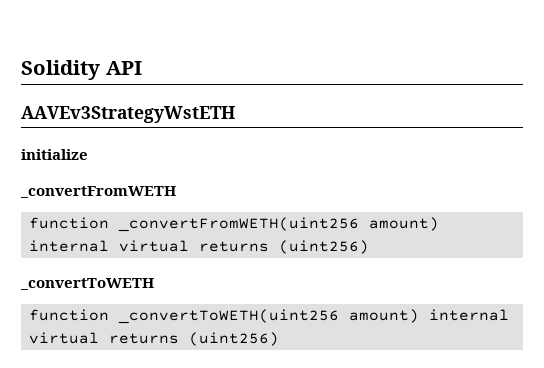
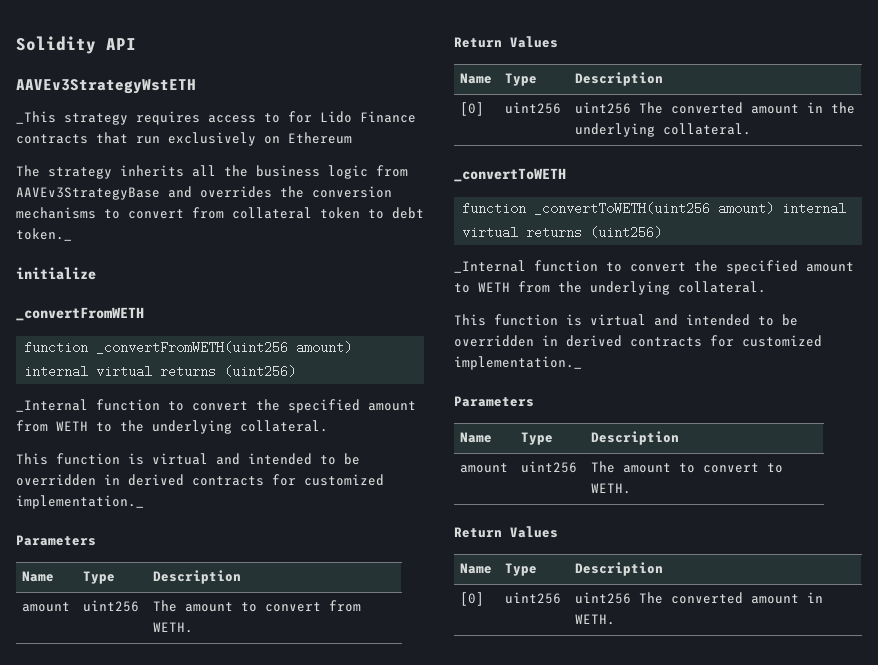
(235, 114) none -> [16,111,416,125] [16,132,352,146] [16,165,408,179] [16,186,392,200] [16,207,424,219] [16,228,72,241] // _This strategy requires access to for Lido Finance contracts that run exclusively on Ethereum // The strategy inherits all the business logic from AAVEv3StrategyBase and overrides the conversion mechanisms to convert from collateral token to debt token._
(369, 247) none -> [16,399,416,413] [16,420,328,434] [16,453,360,465] [16,474,384,486] [16,495,144,509] [16,535,96,546] [22,571,55,582] [83,571,116,584] [153,570,242,584] [22,602,71,612] [83,600,140,612] [153,600,362,612] [153,622,194,633] [454,36,558,48] [460,73,493,84] [505,73,538,86] [575,72,664,86] [460,102,485,116] [505,102,562,114] [575,102,856,114] [575,123,752,137] // _Internal function to convert the specified amount from WETH to the underlying collateral. // This function is virtual and intended to be overridden in derived contracts for customized implementation._ // Parameters // Name | Type | Description // amount | uint256 | The amount to convert from WETH. // Return Values // Name | Type | Description // [0] | uint256 | uint256 The converted amount in the underlying collateral.
(279, 339) none -> [454,260,854,274] [454,281,766,295] [454,314,798,326] [454,335,822,347] [454,356,582,370] [454,396,534,407] [460,432,493,443] [521,432,554,445] [591,431,680,445] [460,463,509,473] [521,461,578,473] [591,461,784,473] [591,483,632,494] [454,526,558,538] [460,563,493,574] [505,563,538,576] [575,562,664,576] [460,592,485,606] [505,592,562,604] [575,592,824,604] [575,614,616,625] // _Internal function to convert the specified amount to WETH from the underlying collateral. // This function is virtual and intended to be overridden in derived contracts for customized implementation._ // Parameters // Name | Type | Description // amount | uint256 | The amount to convert to WETH. // Return Values // Name | Type | Description // [0] | uint256 | uint256 The converted amount in WETH.

